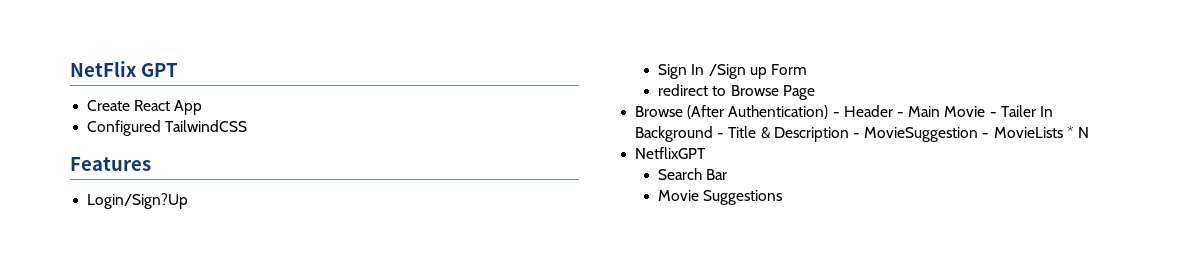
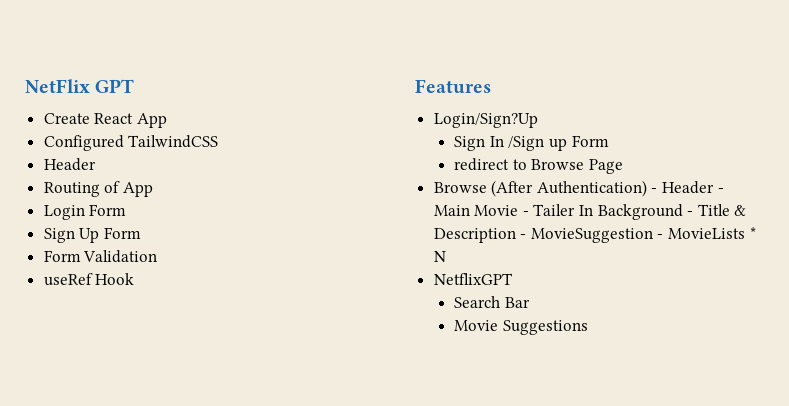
(248, 126) none -> [43,158,96,171] [43,181,153,197] [43,204,127,220] [43,227,141,243] [43,250,158,263] [43,273,135,286] // Header // Routing of App // Login Form // Sign Up Form // Form Validation // useRef Hook

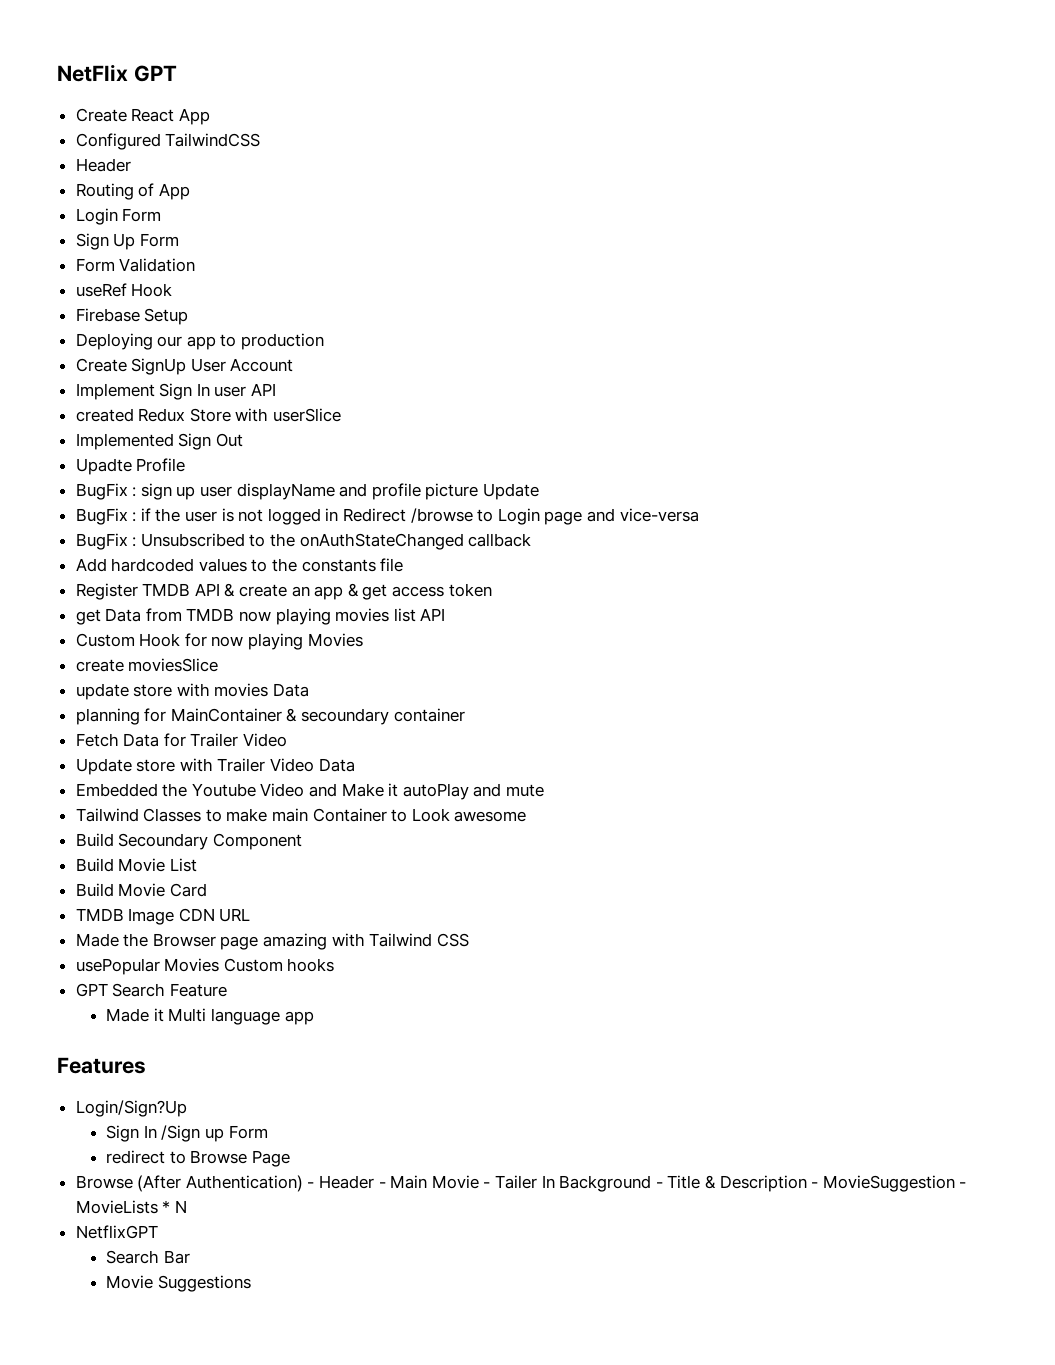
(135, 279) none -> [75,308,189,325] [75,333,325,350] [75,358,294,375] [75,383,277,400] [75,408,342,422] [75,433,243,450] [75,458,186,475] [75,483,540,500] [75,508,699,525] [75,533,532,550] [75,558,404,572] [75,583,492,600] [75,608,446,625] [75,633,363,650] [75,658,219,672] [75,683,310,700] [75,708,465,725] [75,733,288,747] [75,758,355,775] [75,783,545,800] [75,808,527,822] [75,833,302,850] [75,858,197,872] [75,883,207,897] [75,908,251,925] [75,933,469,950] [75,958,335,975] [75,983,227,997] [106,1008,314,1025] // Firebase Setup // Deploying our app to production // Create SignUp User Account // Implement Sign In user API // created Redux Store with userSlice // Implemented Sign Out // Upadte Profile // BugFix : sign up user displayName and profile picture Update // BugFix : if the user is not logged in Redirect /browse to Login page and vice-versa // BugFix : Unsubscribed to the onAuthStateChanged callback // Add hardcoded values to the constants file // Register TMDB API & create an app & get access token // get Data from TMDB now playing movies list API // Custom Hook for now playing Movies // create moviesSlice // update store with movies Data // planning for MainContainer & secoundary container // Fetch Data for Trailer Video // Update store with Trailer Video Data // Embedded the Youtube Video and Make it autoPlay and mute // Tailwind Classes to make main Container to Look awesome // Build Secoundary Component // Build Movie List // Build Movie Card // TMDB Image CDN URL // Made the Browser page amazing with Tailwind CSS // usePopular Movies Custom hooks // GPT Search Feature // Made it Multi language app

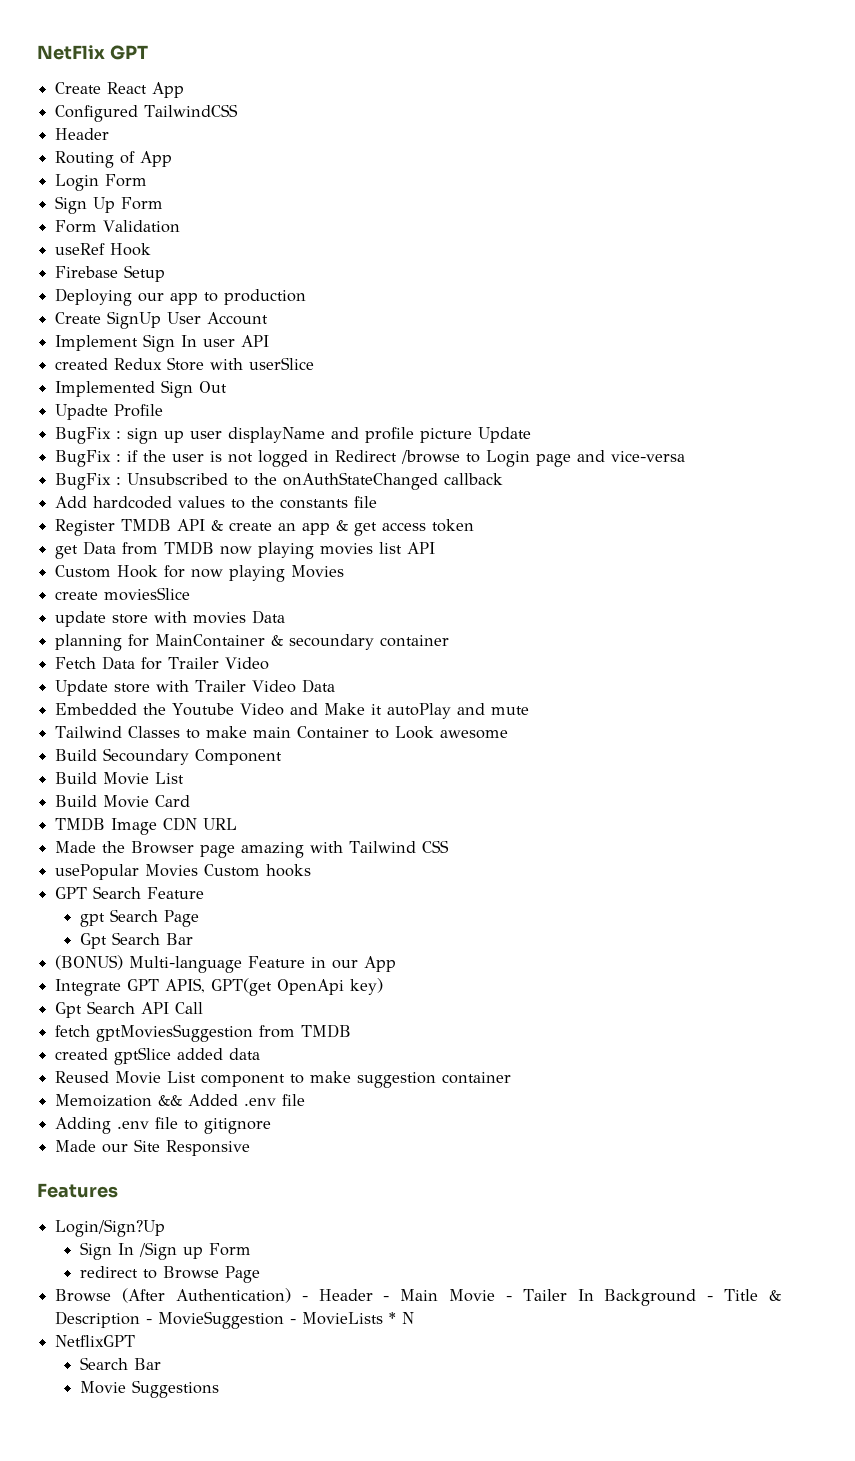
[106,1008,314,1025] Made it Multi language app -> [80,909,200,927] [80,932,194,949] [55,955,397,973] [55,978,384,996] [55,1001,204,1018] [55,1024,352,1042] [55,1047,261,1065] [55,1071,512,1088] [55,1094,306,1107] [55,1117,272,1134] [55,1139,251,1156] gpt Search Page // Gpt Search Bar // (BONUS) Multi-language Feature in our App // Integrate GPT APIS, GPT(get OpenApi key) // Gpt Search API Call // fetch gptMoviesSuggestion from TMDB // created gptSlice added data // Reused Movie List component to make suggestion container // Memoization && Added .env file // Adding .env file to gitignore // Made our Site Responsive

